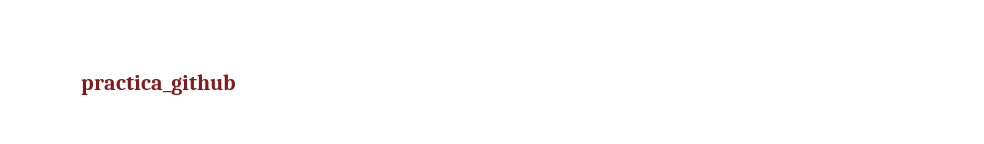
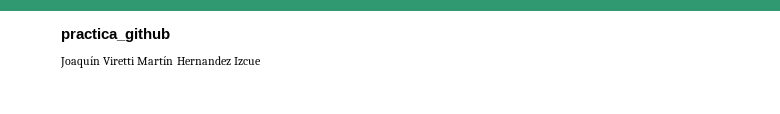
(236, 84) none -> [60,56,261,68] // Joaquín Viretti Martín Hernandez Izcue

